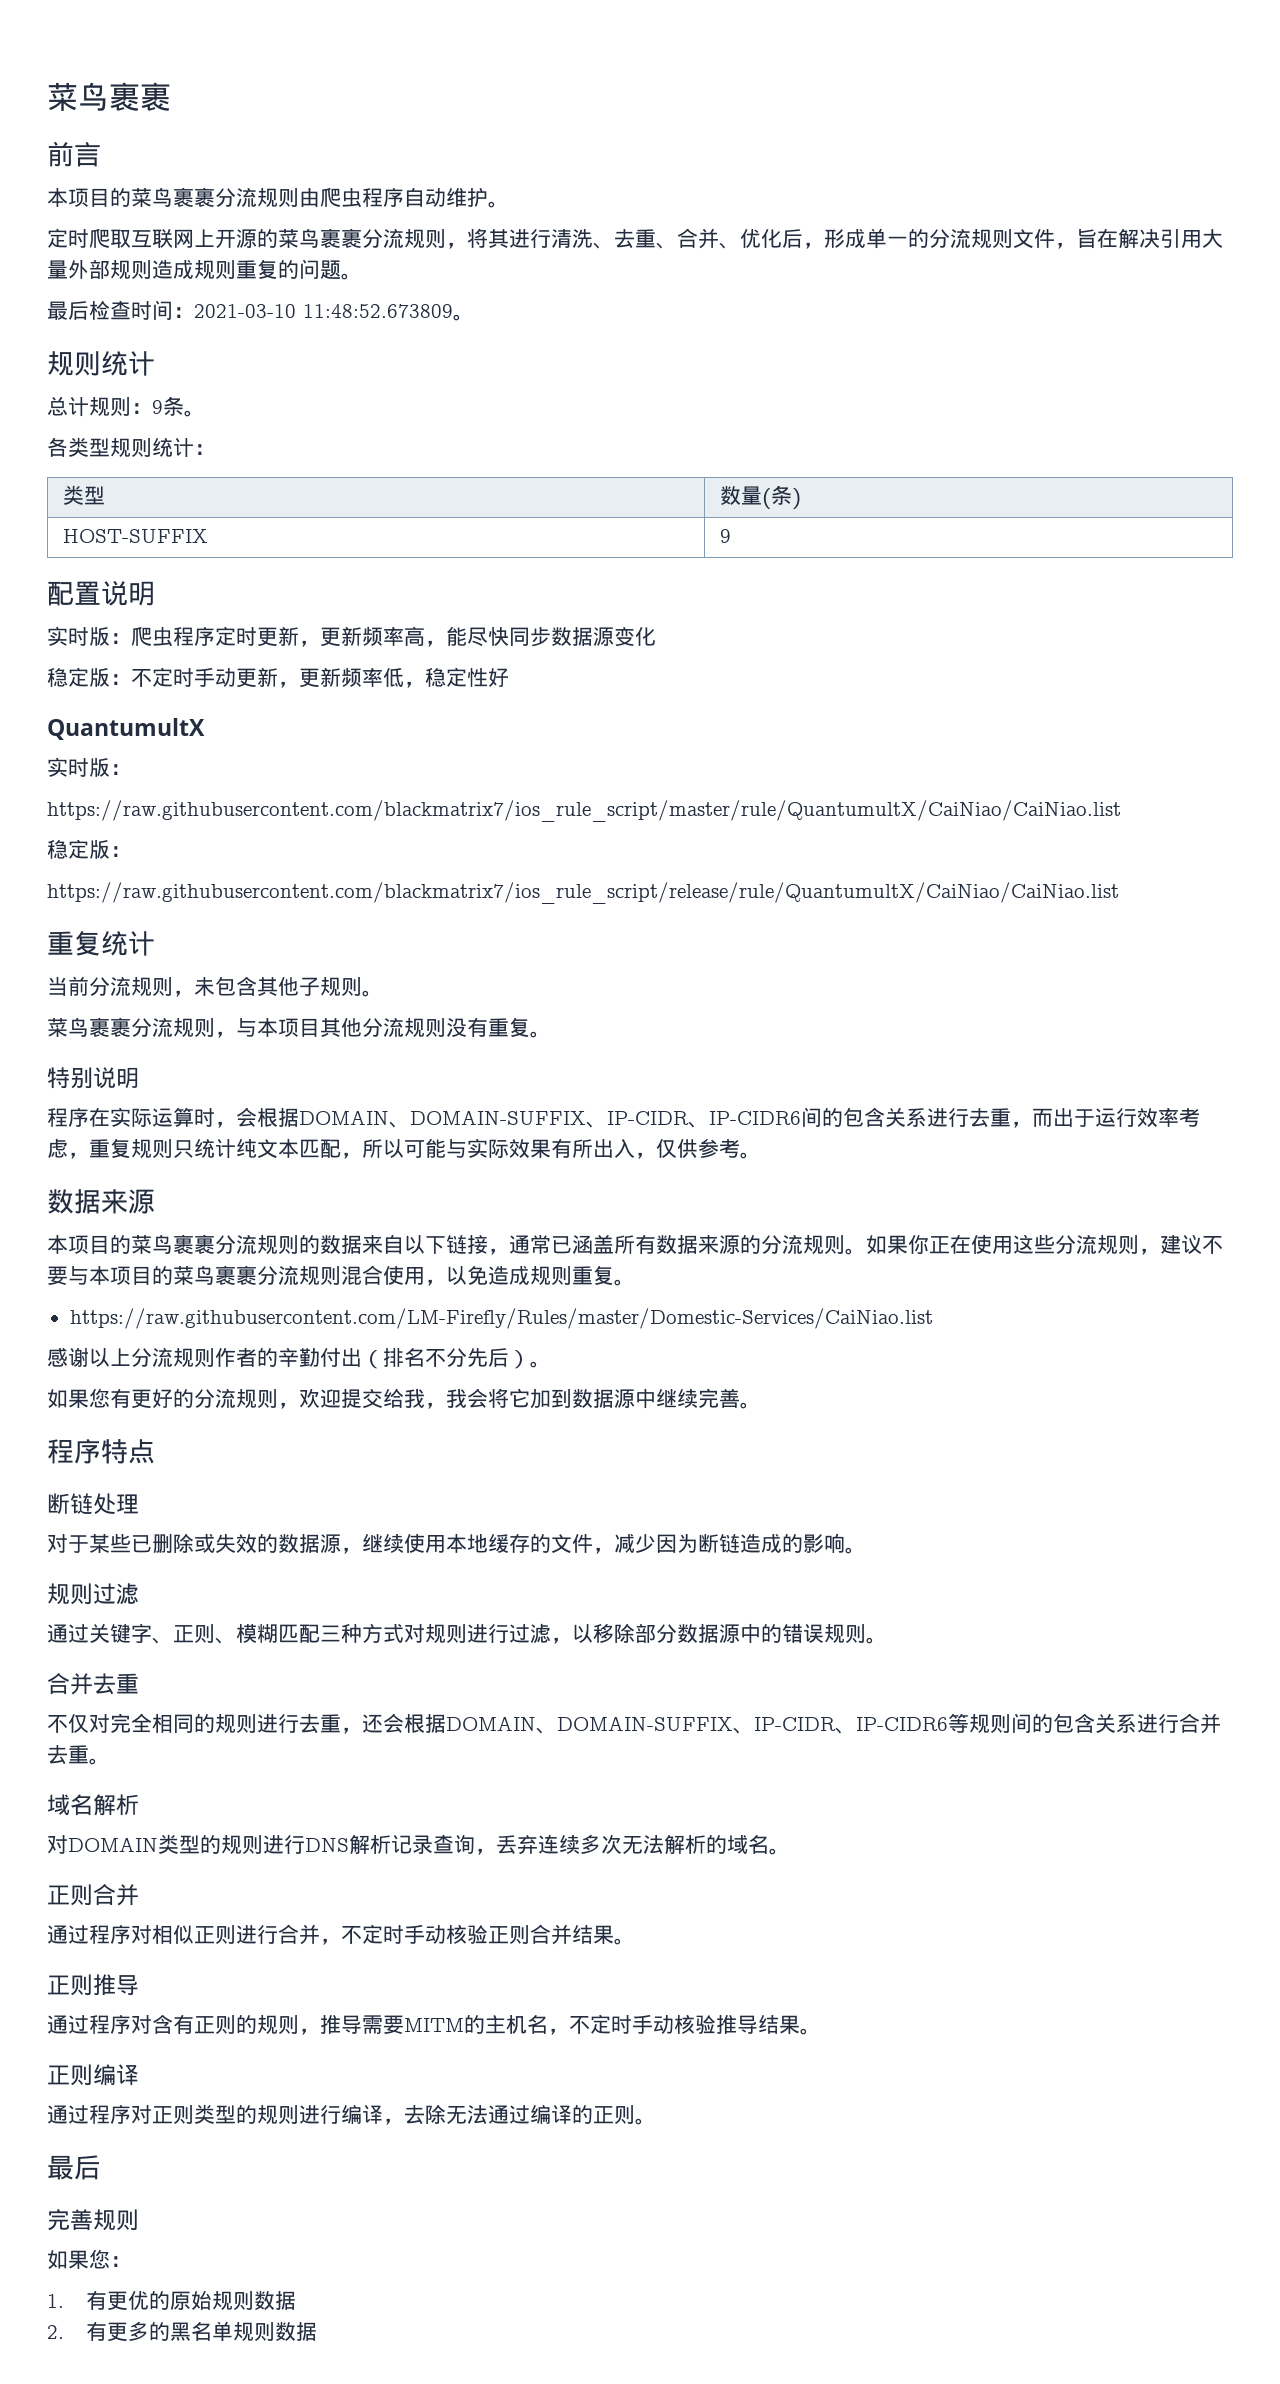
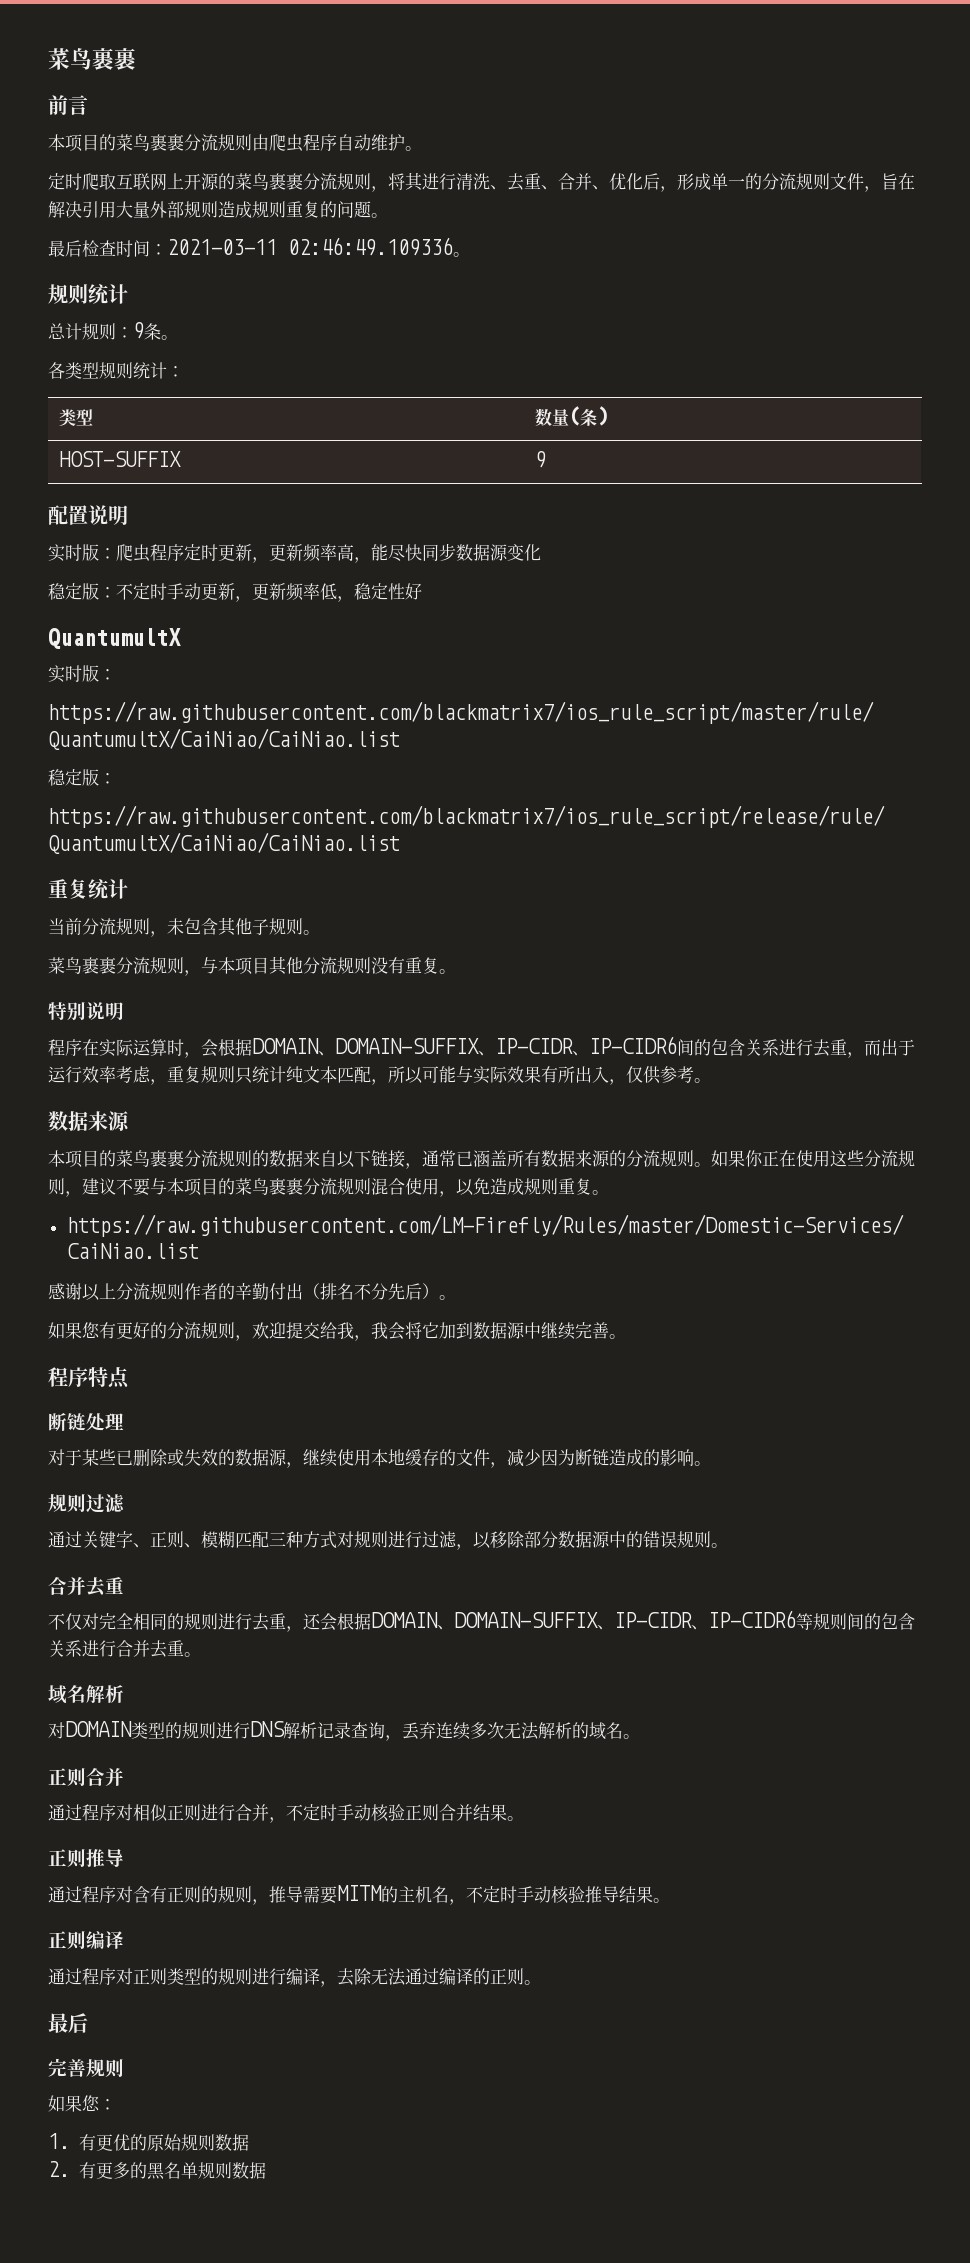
[194,304,453,318] 2021-03-10 11:48:52.673809 -> [167,237,453,256] 2021-03-11 02:46:49.109336

